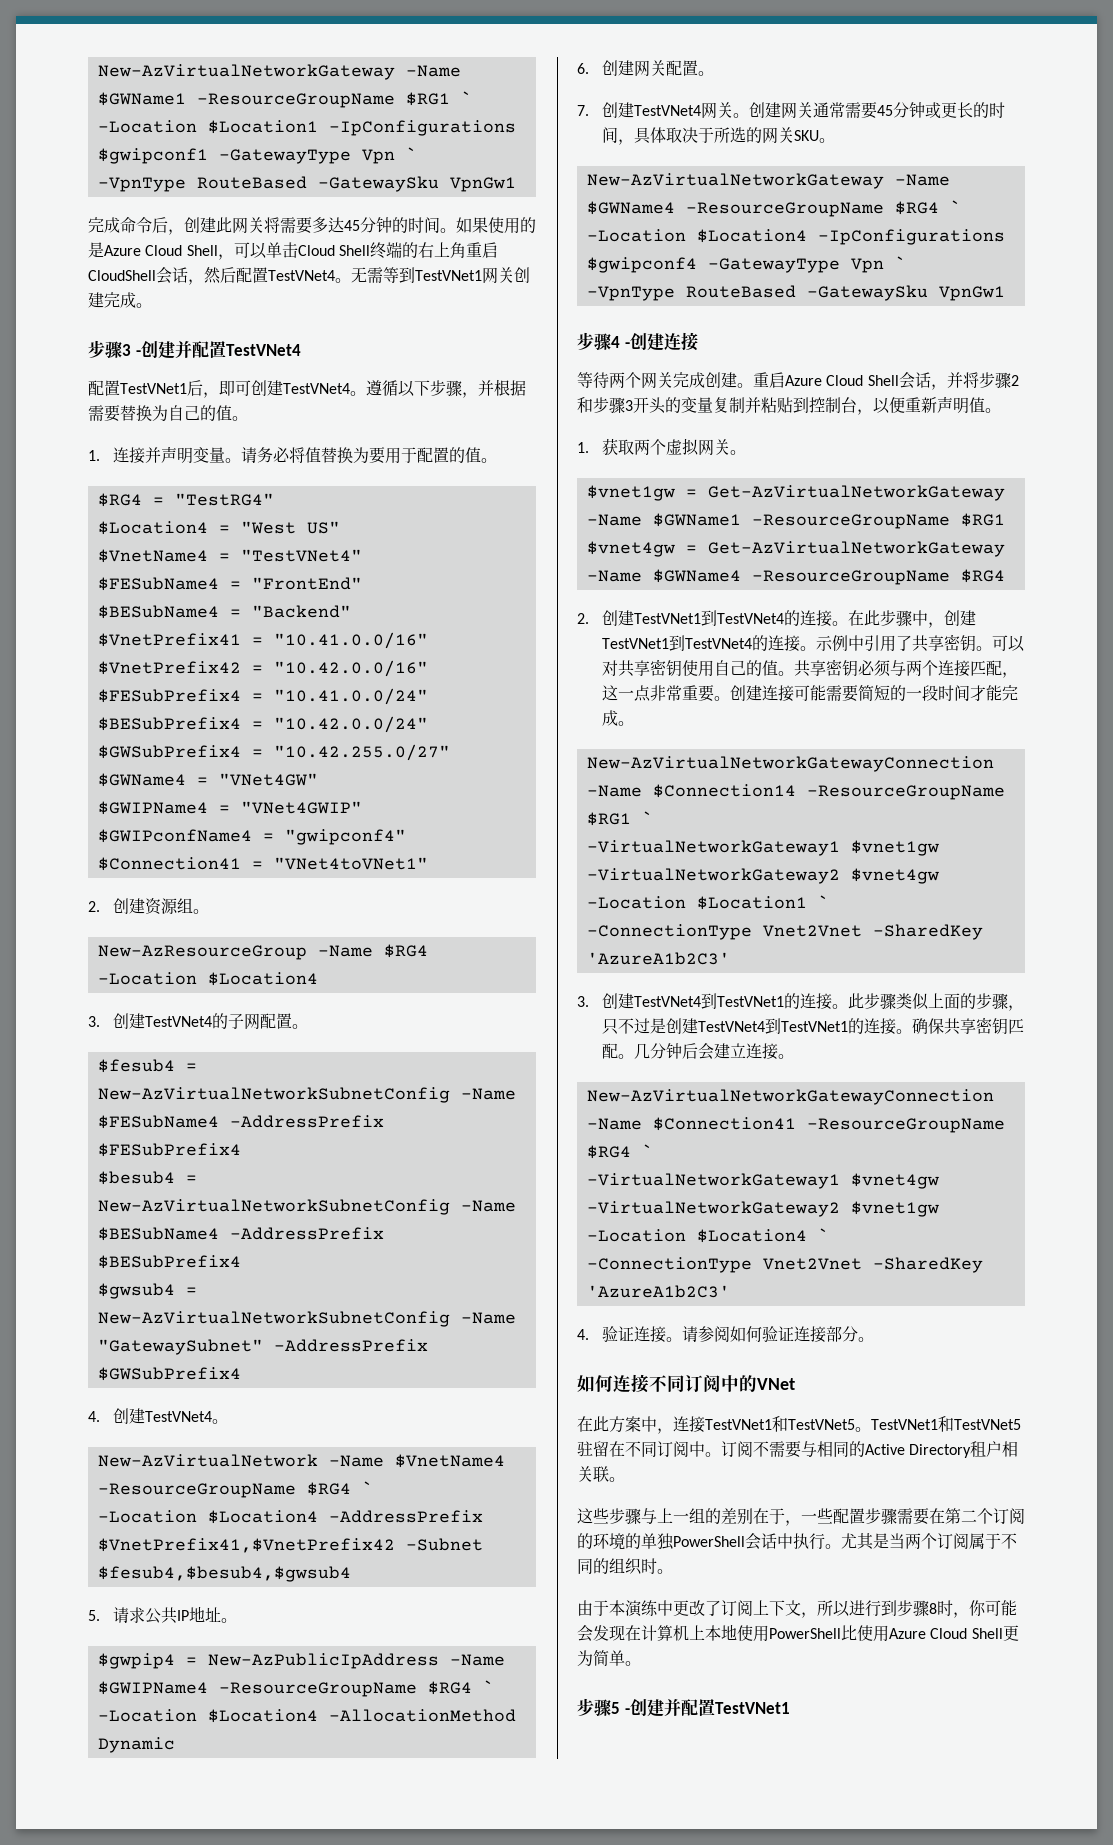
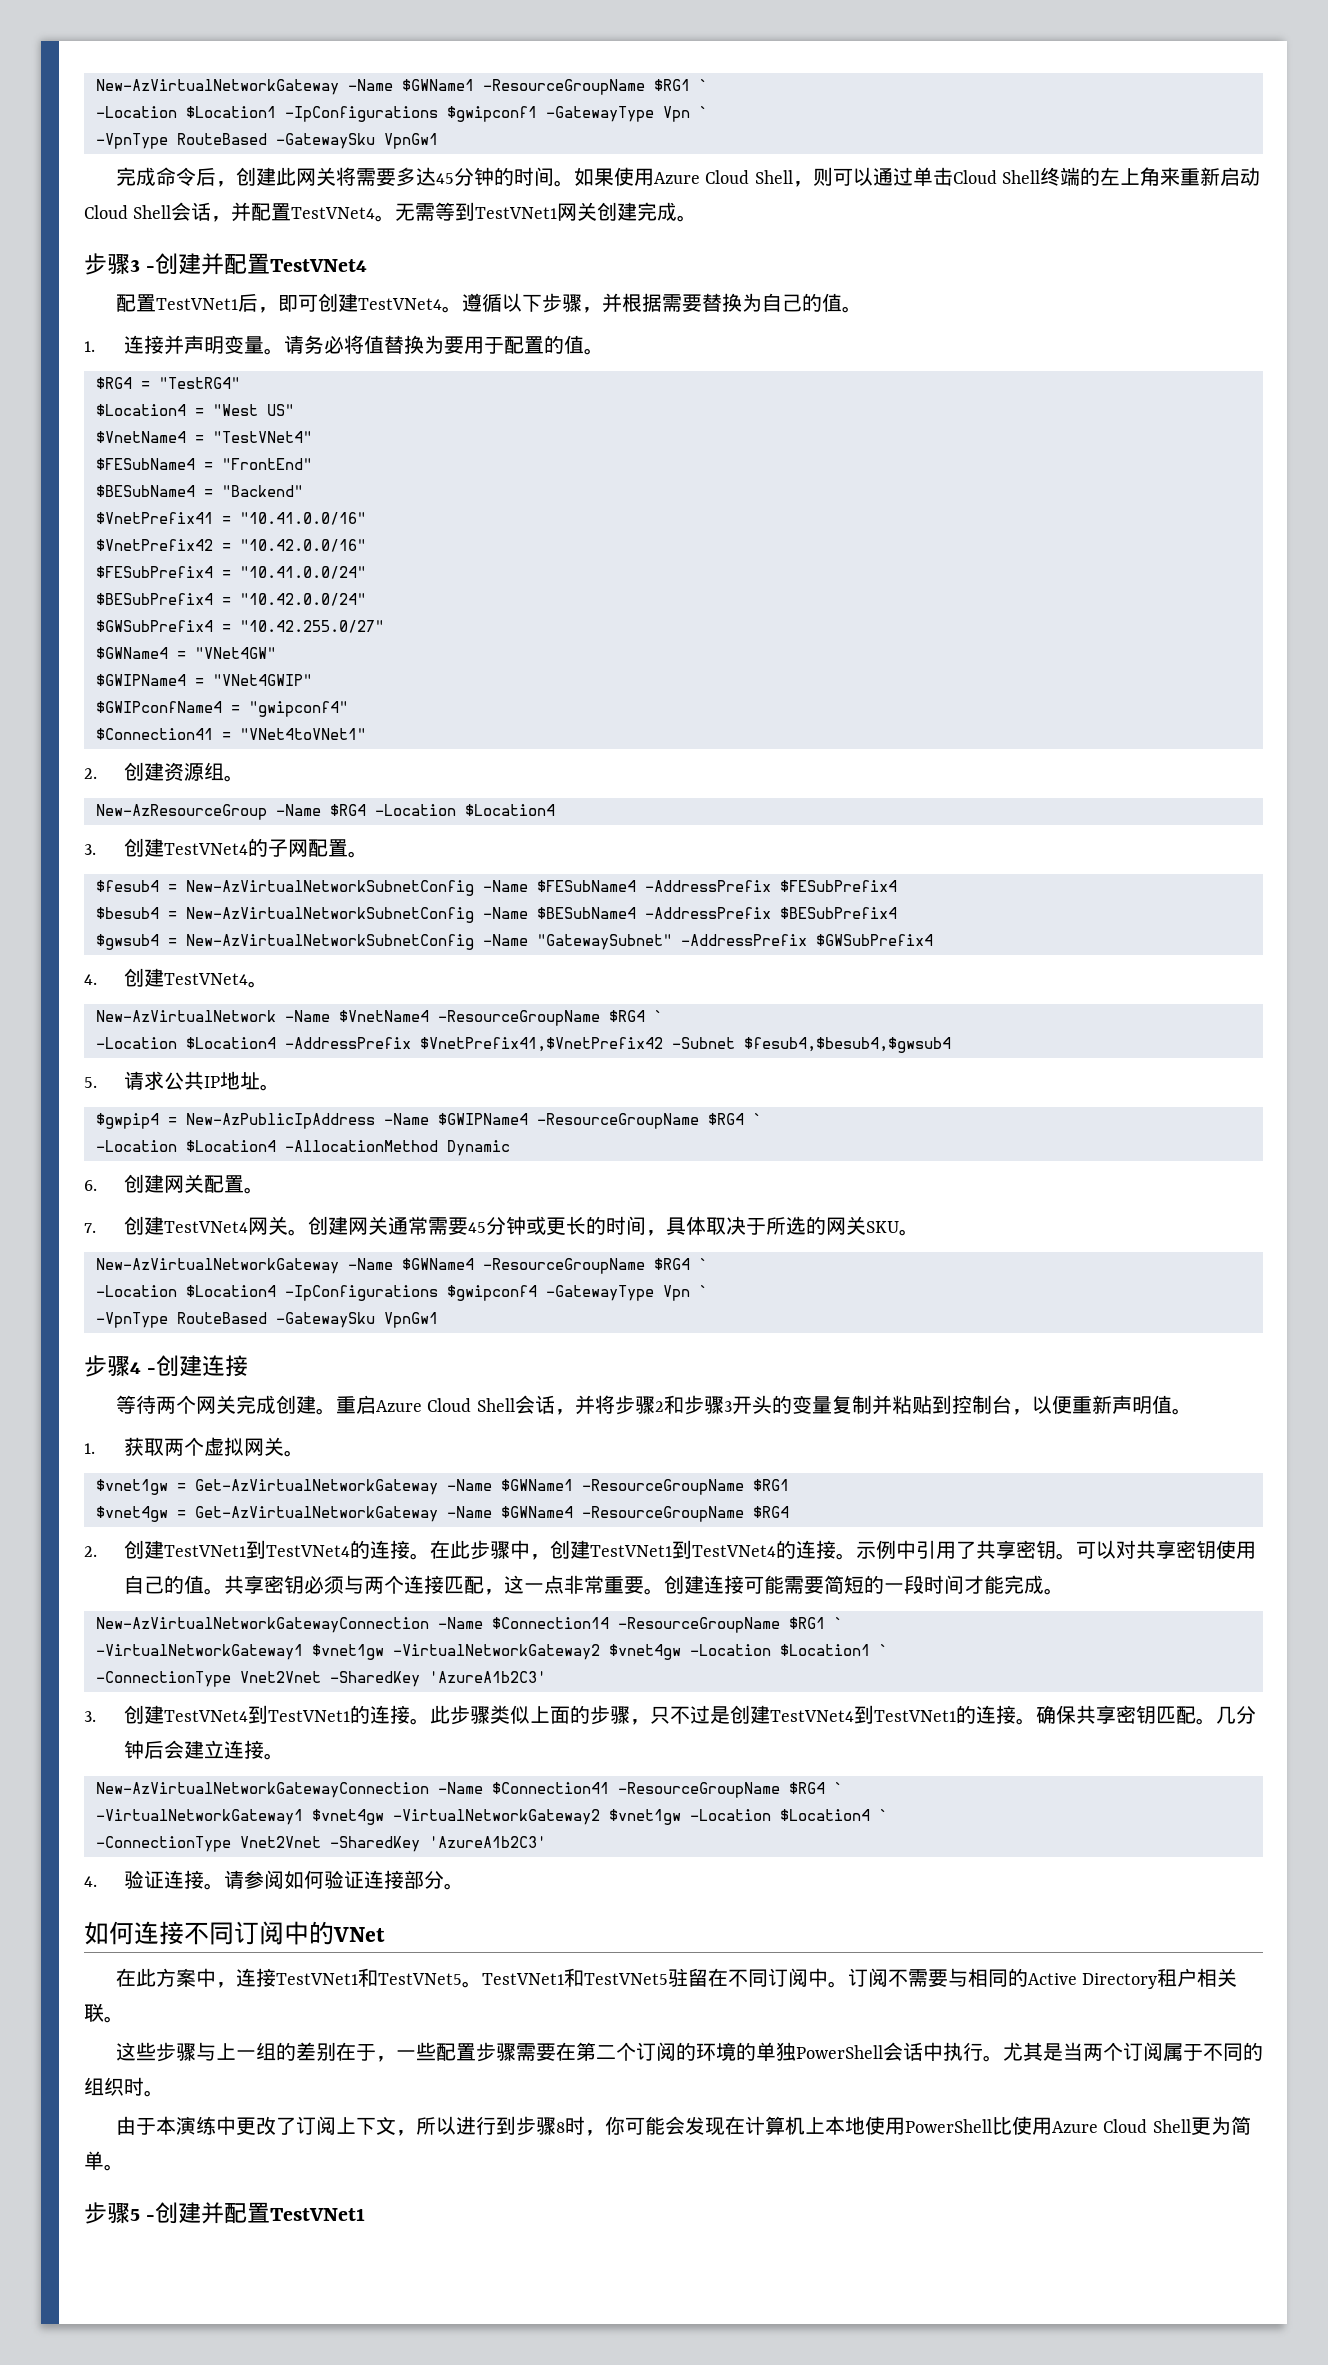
[520,217,536,233] [88,242,104,258] 的是 -> (654, 177) none
[233,242,267,259] 可以 -> [812,167,913,186] 则可以通过
[417,242,498,258] [88,267,236,285] 右上角重启CloudShell会话，然后 -> [1099,167,1260,186] [84,202,252,222] 左上角来重新启动Cloud Shell会话，并

